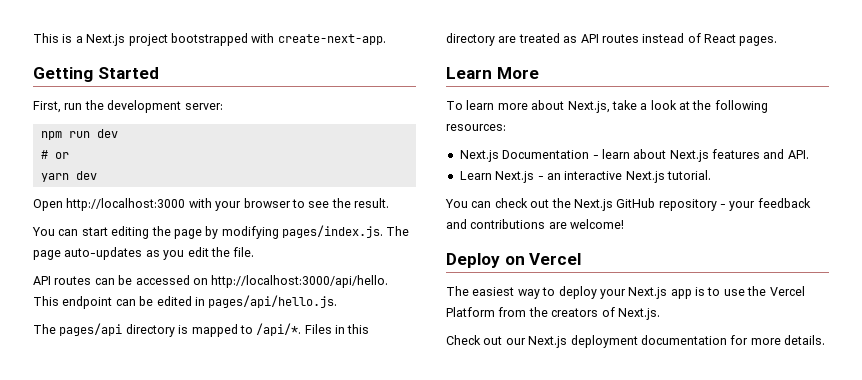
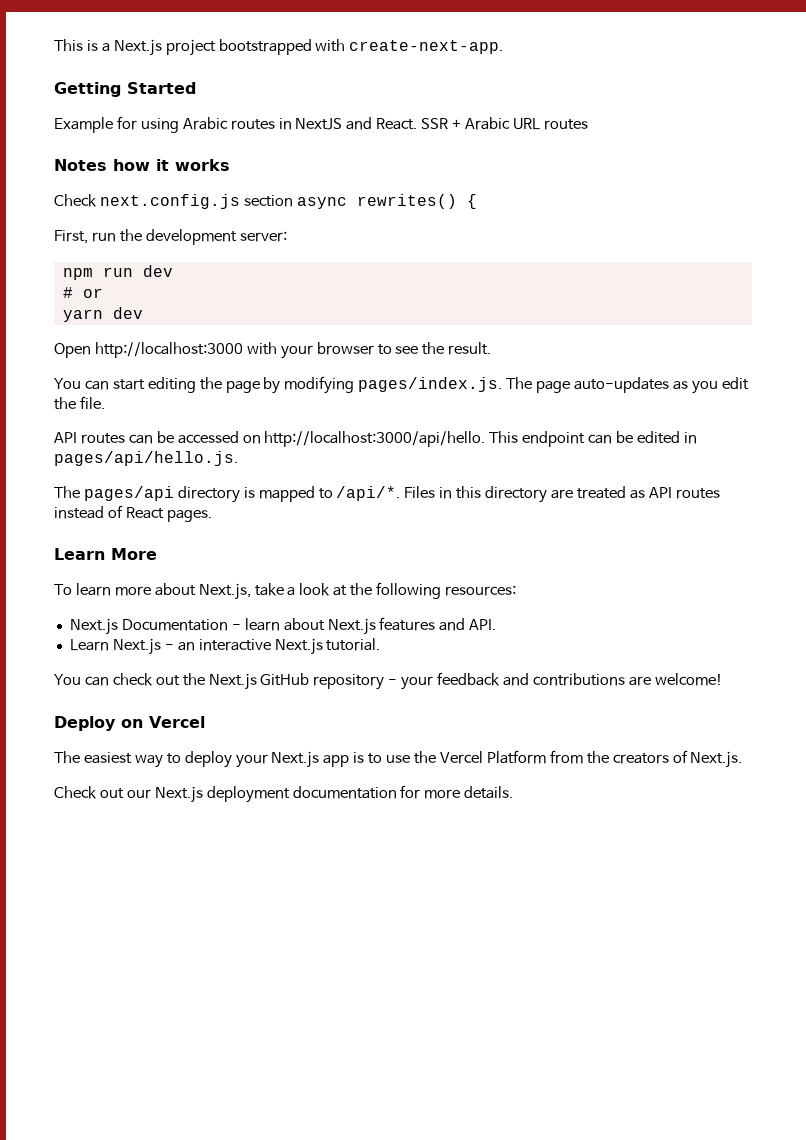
(159, 73) none -> [54,116,588,133] [54,159,230,171] [54,194,477,209] // Example for using Arabic routes in NextJS and React. SSR + Arabic URL routes // Notes how it works // Check next.config.js section async rewrites() {

